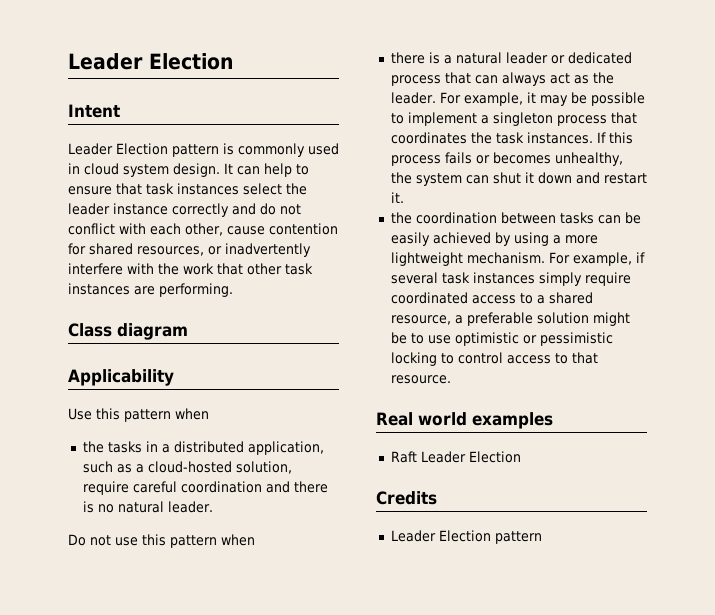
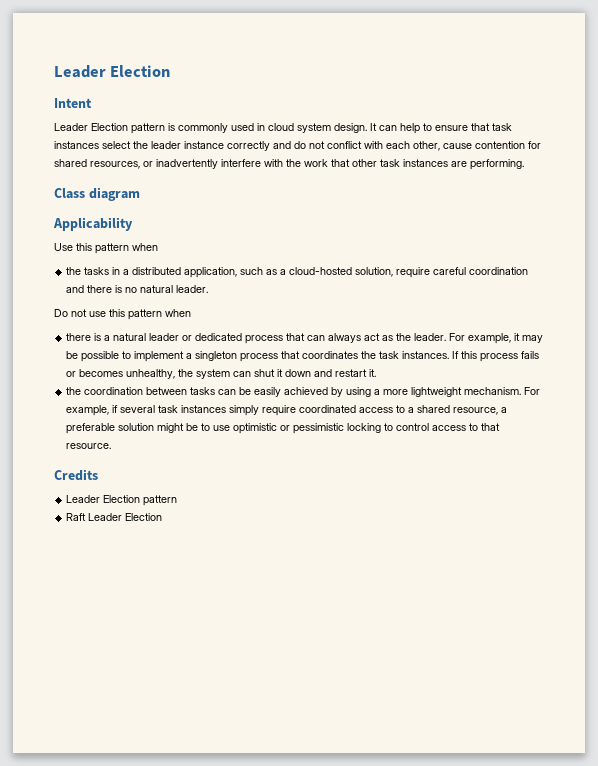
[376,412,553,429] [390,451,521,463] // Real world examples // Raft Leader Election -> (112, 446) none
(542, 537) none -> [66,513,163,521] // Raft Leader Election

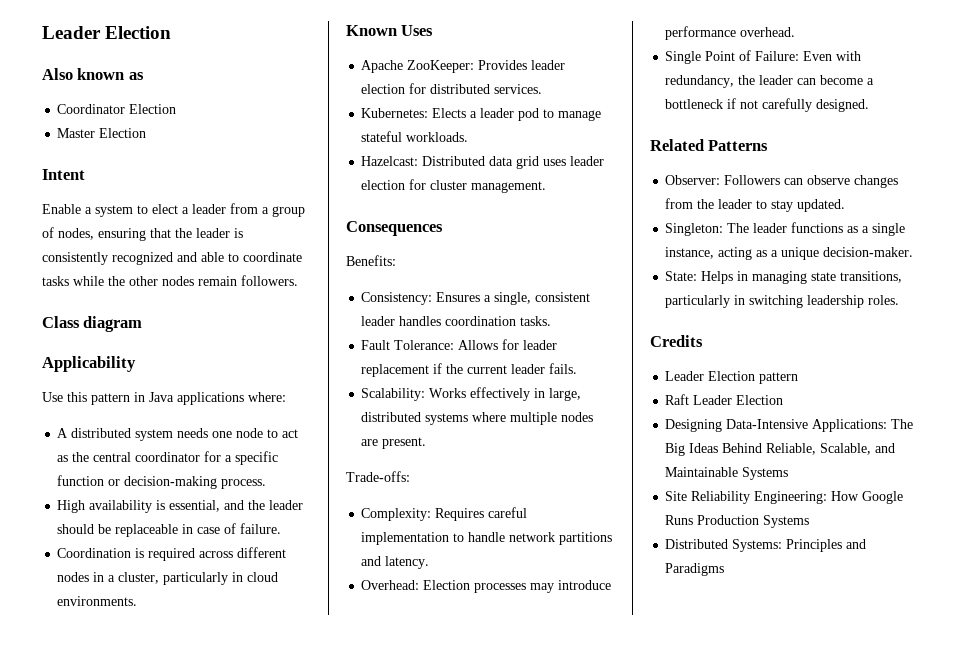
[54,65,171,78] [54,98,92,108] [54,123,512,134] [54,141,541,151] [54,159,524,170] Leader Election // Intent // Leader Election pattern is commonly used in cloud system design. It can help to ensure that task instances select the leader instance correctly and do not conflict with each other, cause contention for shared resources, or inadvertently interfere with the work that other task instances are performing. -> [42,26,172,39] [42,68,144,80] [57,104,177,114] [57,128,147,138] [42,169,85,180] [42,203,305,217] [42,227,243,241] [42,252,302,265] [42,275,298,286] Leader Election // Also known as // Coordinator Election // Master Election // Intent // Enable a system to elect a leader from a group of nodes, ensuring that the leader is consistently recognized and able to coordinate tasks while the other nodes remain followers.
[132,243,158,251] [66,267,529,278] [66,285,209,293] [54,309,191,320] [66,333,544,344] [66,351,540,362] [66,369,377,379] [66,387,541,397] [66,405,508,416] [66,423,501,434] [66,443,112,449] when // the tasks in a distributed application, such as a cloud-hosted solution, require careful coordination and there is no natural leader. // Do not use this pattern when // there is a natural leader or dedicated process that can always act as the leader. For example, it may be possible to implement a singleton process that coordinates the task instances. If this process fails or becomes unhealthy, the system can shut it down and restart it. // the coordination between tasks can be easily achieved by using a more lightweight mechanism. For example, if several task instances simply require coordinated access to a shared resource, a preferable solution might be to use optimistic or pessimistic locking to control access to that resource. -> [134,392,286,405] [57,428,299,441] [57,451,279,465] [57,475,267,489] [57,500,304,513] [57,523,282,537] [57,547,287,561] [57,572,279,585] [57,596,138,606] [346,25,434,36] [361,60,566,73] [361,83,543,94] [361,108,602,121] [361,131,469,142] [361,156,605,169] [361,179,547,193] [346,221,443,236] [346,255,396,266] [361,292,591,305] [361,316,552,326] [361,339,558,350] [361,363,578,377] [361,387,582,401] [361,412,594,425] [361,437,427,449] [346,471,410,482] [361,507,528,521] [361,532,613,545] [361,556,430,569] [361,580,612,593] [665,26,796,40] [665,50,862,64] [665,75,875,88] [665,98,870,112] [650,139,769,151] [665,175,899,188] [665,198,846,212] [665,222,906,236] [665,247,914,260] [665,271,903,284] [665,295,900,308] in Java applications where: // A distributed system needs one node to act as the central coordinator for a specific function or decision-making process. // High availability is essential, and the leader should be replaceable in case of failure. // Coordination is required across different nodes in a cluster, particularly in cloud environments. // Known Uses // Apache ZooKeeper: Provides leader election for distributed services. // Kubernetes: Elects a leader pod to manage stateful workloads. // Hazelcast: Distributed data grid uses leader election for cluster management. // Consequences // Benefits: // Consistency: Ensures a single, consistent leader handles coordination tasks. // Fault Tolerance: Allows for leader replacement if the current leader fails. // Scalability: Works effectively in large, distributed systems where multiple nodes are present. // Trade-offs: // Complexity: Requires careful implementation to handle network partitions and latency. // Overhead: Election processes may introduce performance overhead. // Single Point of Failure: Even with redundancy, the leader can become a bottleneck if not carefully designed. // Related Patterns // Observer: Followers can observe changes from the leader to stay updated. // Singleton: The leader functions as a single instance, acting as a unique decision-maker. // State: Helps in managing state transitions, particularly in switching leadership roles.
(163, 517) none -> [665,419,914,432] [665,443,896,456] [665,467,789,480] [665,491,904,504] [665,515,810,528] [665,539,867,552] [665,563,725,576] // Designing Data-Intensive Applications: The Big Ideas Behind Reliable, Scalable, and Maintainable Systems // Site Reliability Engineering: How Google Runs Production Systems // Distributed Systems: Principles and Paradigms

